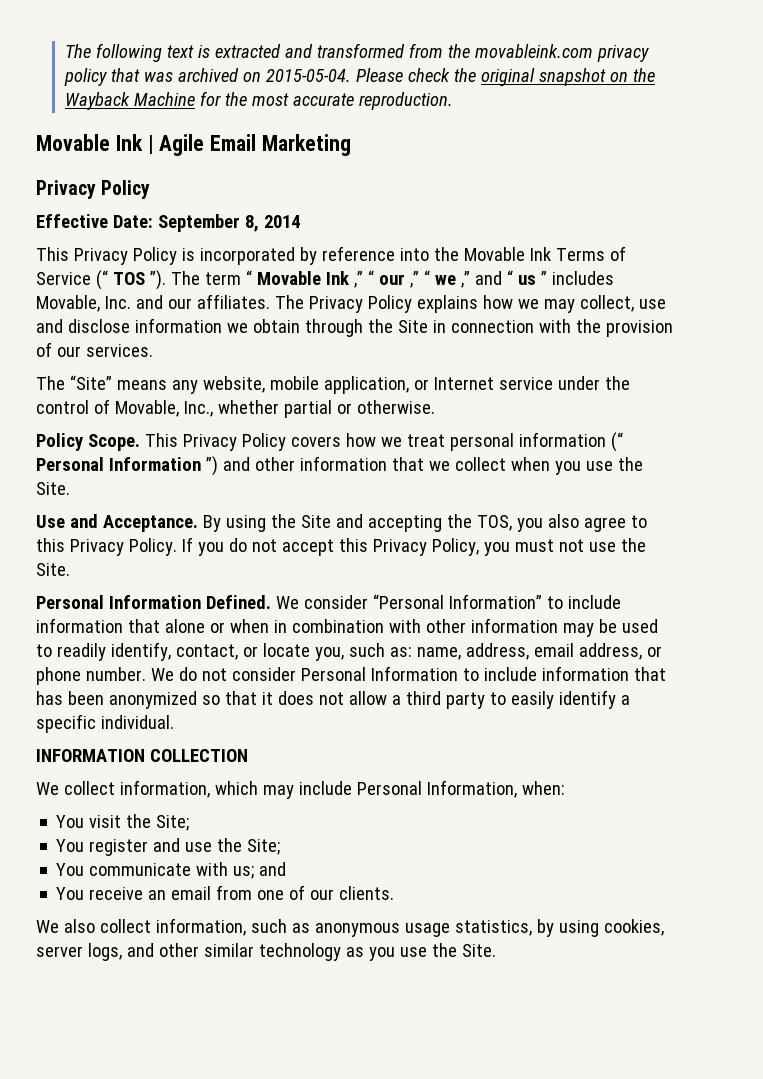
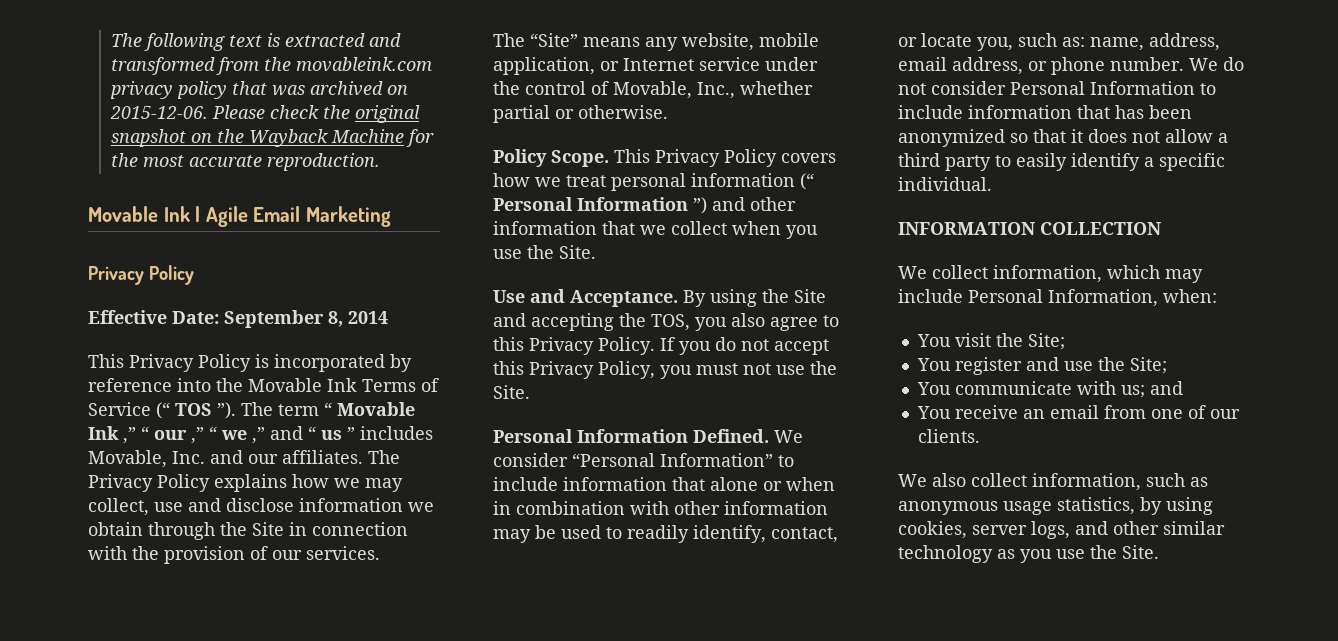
[265,69,351,82] 2015-05-04. -> [110,106,209,119] 2015-12-06.

